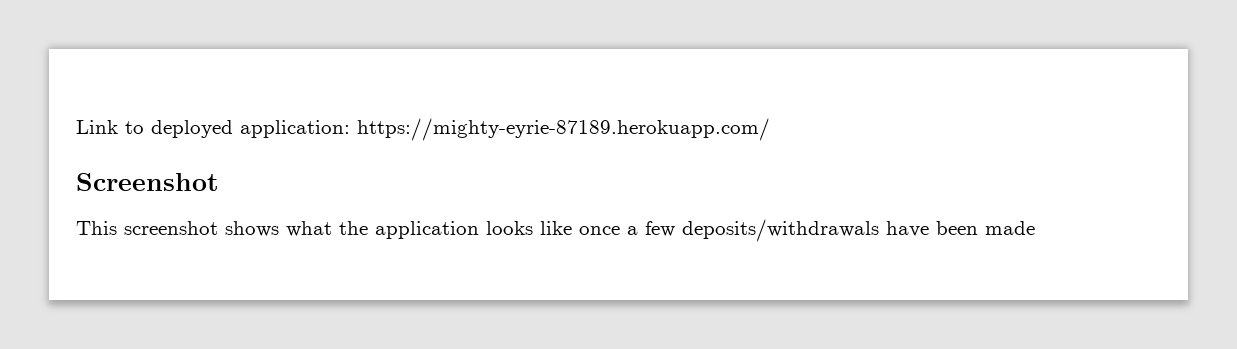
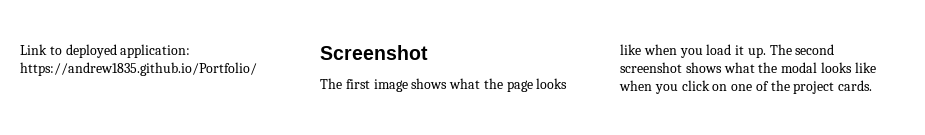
[357,118,770,141] https://mighty-eyrie-87189.herokuapp.com/ -> [20,62,257,76] https://andrew1835.github.io/Portfolio/
[76,221,117,235] This -> [320,78,568,92] [620,44,835,58] The first image shows what the page looks like when you load it up. The second
[375,219,1035,242] application looks like once a few deposits/withdrawals have been made -> [781,62,876,73] [619,80,873,94] modal looks like when you click on one of the project cards.

